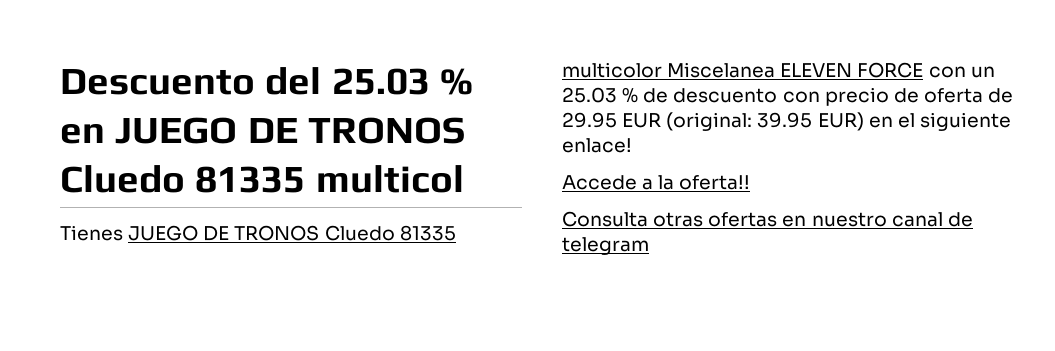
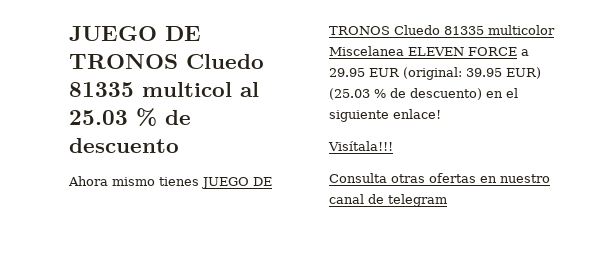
[60,67,474,95] [60,123,105,144] Descuento del 25.03 % en -> (69, 33) none
[60,225,123,241] // Tienes -> [240,82,259,97] [69,108,191,126] [69,138,179,153] [68,176,199,186] al 25.03 % de descuento // Ahora mismo tienes
[928,66,995,78] [562,87,1014,106] con un 25.03 % de descuento con precio de oferta de -> [521,49,529,56] a
(864, 121) none -> [329,88,482,100] (25.03 % de descuento)
[562,175,751,190] Accede a la oferta!! -> [328,141,393,151] Visítala!!!

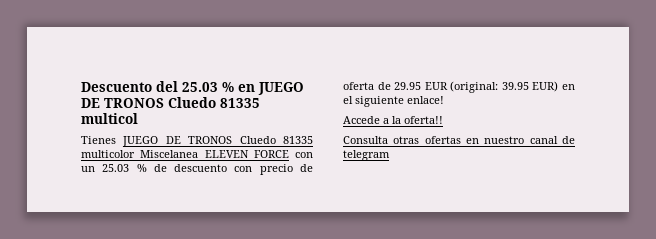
(69, 33) none -> [81,81,255,92] Descuento del 25.03 % en
[240,82,259,97] [69,108,191,126] [69,138,179,153] [68,176,199,186] al 25.03 % de descuento // Ahora mismo tienes -> [81,136,116,144] // Tienes
[521,49,529,56] a -> [295,152,313,158] [81,164,313,175] [343,82,391,90] con un 25.03 % de descuento con precio de oferta de
[329,88,482,100] (25.03 % de descuento) -> (559, 86) none
[328,141,393,151] Visítala!!! -> [343,116,443,124] Accede a la oferta!!

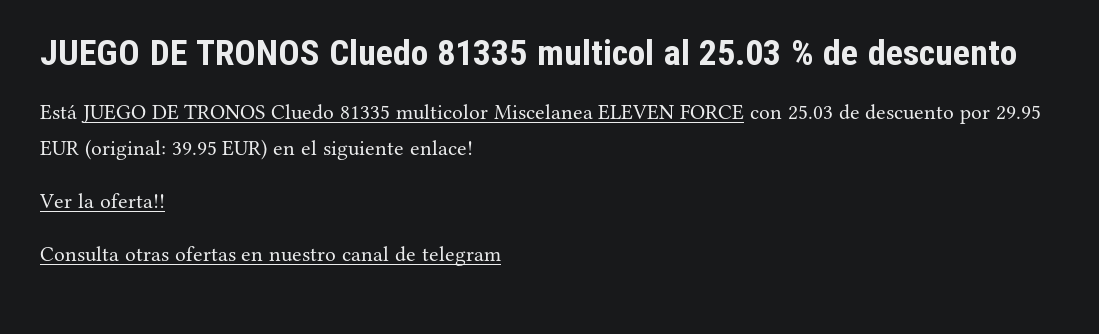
[81,81,255,92] Descuento del 25.03 % en -> (40, 52) none
[81,136,116,144] // Tienes -> [663,39,1017,65] [40,104,77,120] al 25.03 % de descuento // Está
[81,164,313,175] [343,82,391,90] un 25.03 % de descuento con precio de oferta de -> [787,104,991,124] 25.03 de descuento por
[343,116,389,124] Accede a -> [39,194,72,208] Ver

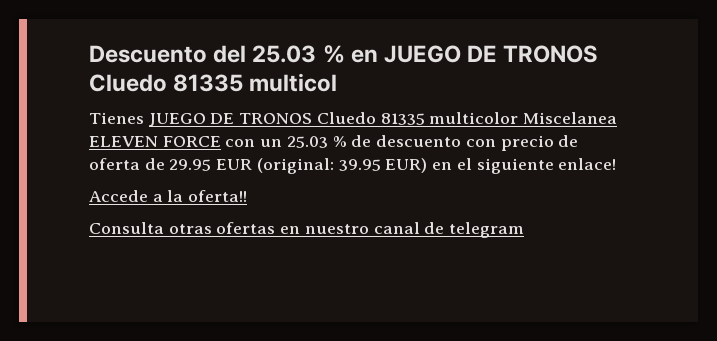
(40, 52) none -> [89,45,378,63] Descuento del 25.03 % en
[663,39,1017,65] [40,104,77,120] al 25.03 % de descuento // Está -> [89,112,144,124] // Tienes
[787,104,991,124] 25.03 de descuento por -> [260,135,579,151] [89,158,165,170] un 25.03 % de descuento con precio de oferta de
[39,194,72,208] Ver -> [89,190,163,202] Accede a

